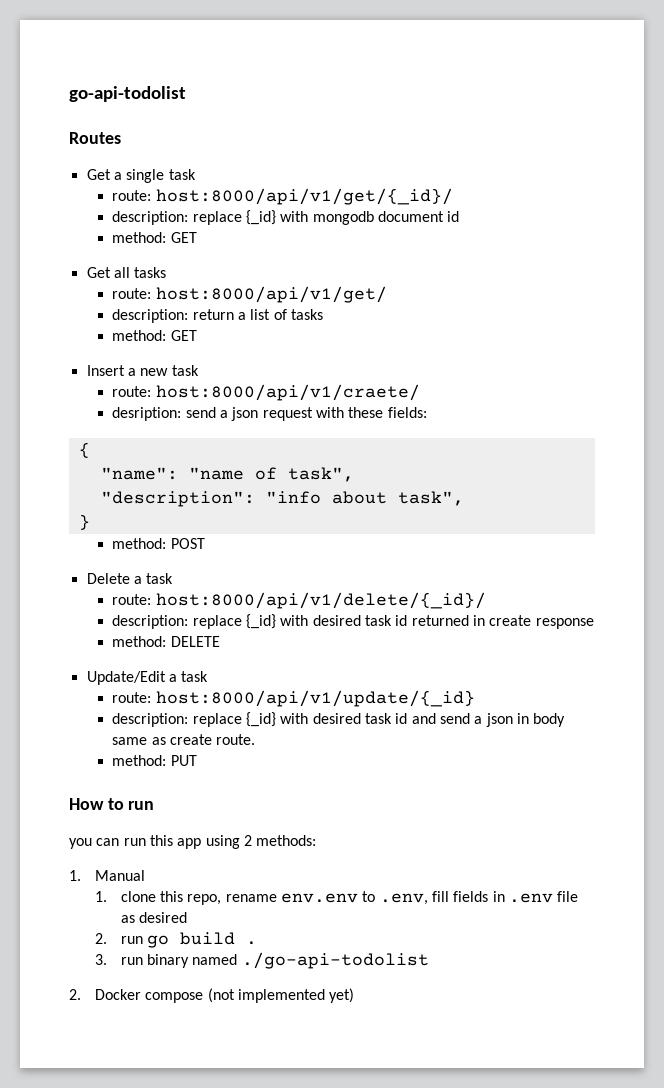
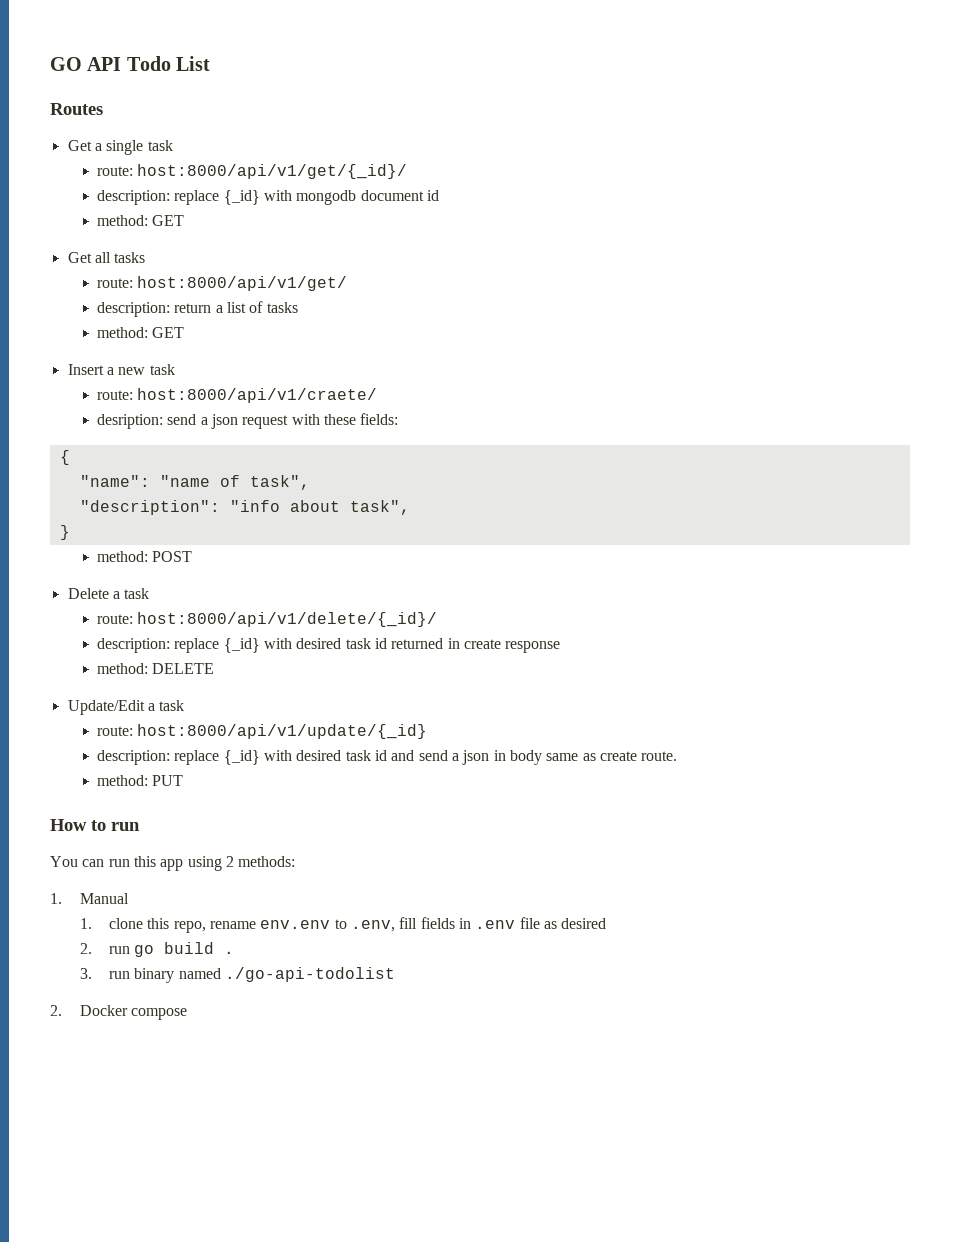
[69,86,186,102] go-api-todolist -> [50,56,211,71] GO API Todo List
[69,838,92,849] you -> [50,856,78,867] You
[207,988,355,1003] (not implemented yet) -> (187, 1014) none

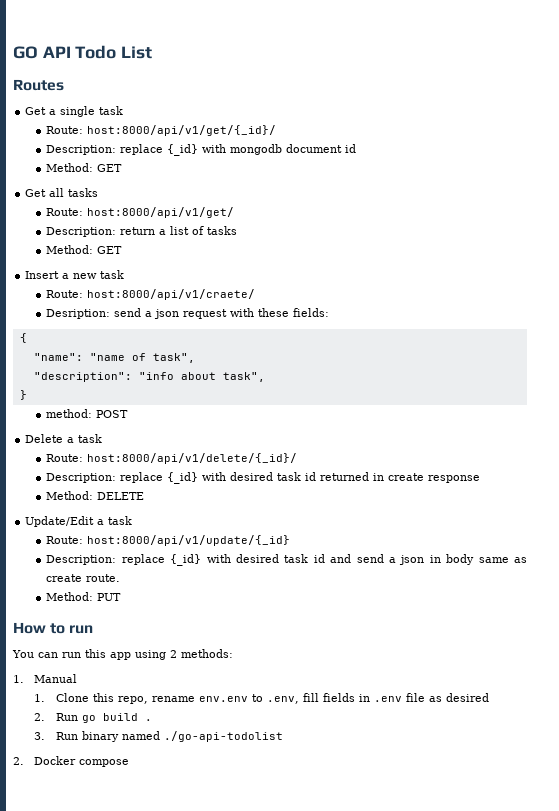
[97,166,134,176] route: -> [46,126,84,134] Route:
[97,190,171,205] description: -> [46,145,117,155] Description:
[97,215,149,226] method: -> [46,163,94,172] Method:
[97,278,134,288] route: -> [46,208,84,216] Route:
[97,302,171,317] description: -> [46,227,117,237] Description:
[97,327,149,338] method: -> [46,245,94,254] Method:
[97,390,134,400] route: -> [46,290,84,298] Route:
[97,414,164,429] desription: -> [46,309,111,319] Desription:
[97,614,134,624] route: -> [46,454,84,462] Route:
[97,638,171,653] description: -> [46,473,117,483] Description:
[97,663,149,674] method: -> [46,491,94,500] Method:
[97,726,134,736] route: -> [46,536,84,544] Route:
[97,750,171,765] description: -> [46,555,117,565] Description:
[97,775,149,786] method: -> [46,592,94,601] Method:
[109,918,144,929] clone -> [55,693,89,702] Clone
[109,946,131,954] run -> [55,713,78,721] Run
[109,971,131,979] run -> [55,732,78,740] Run

